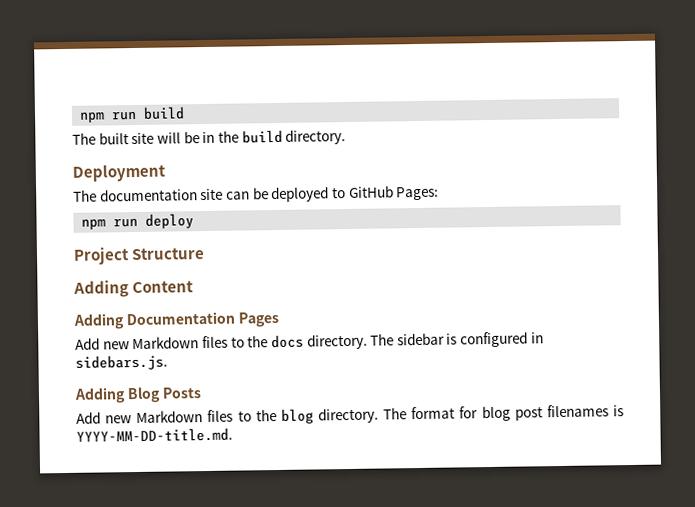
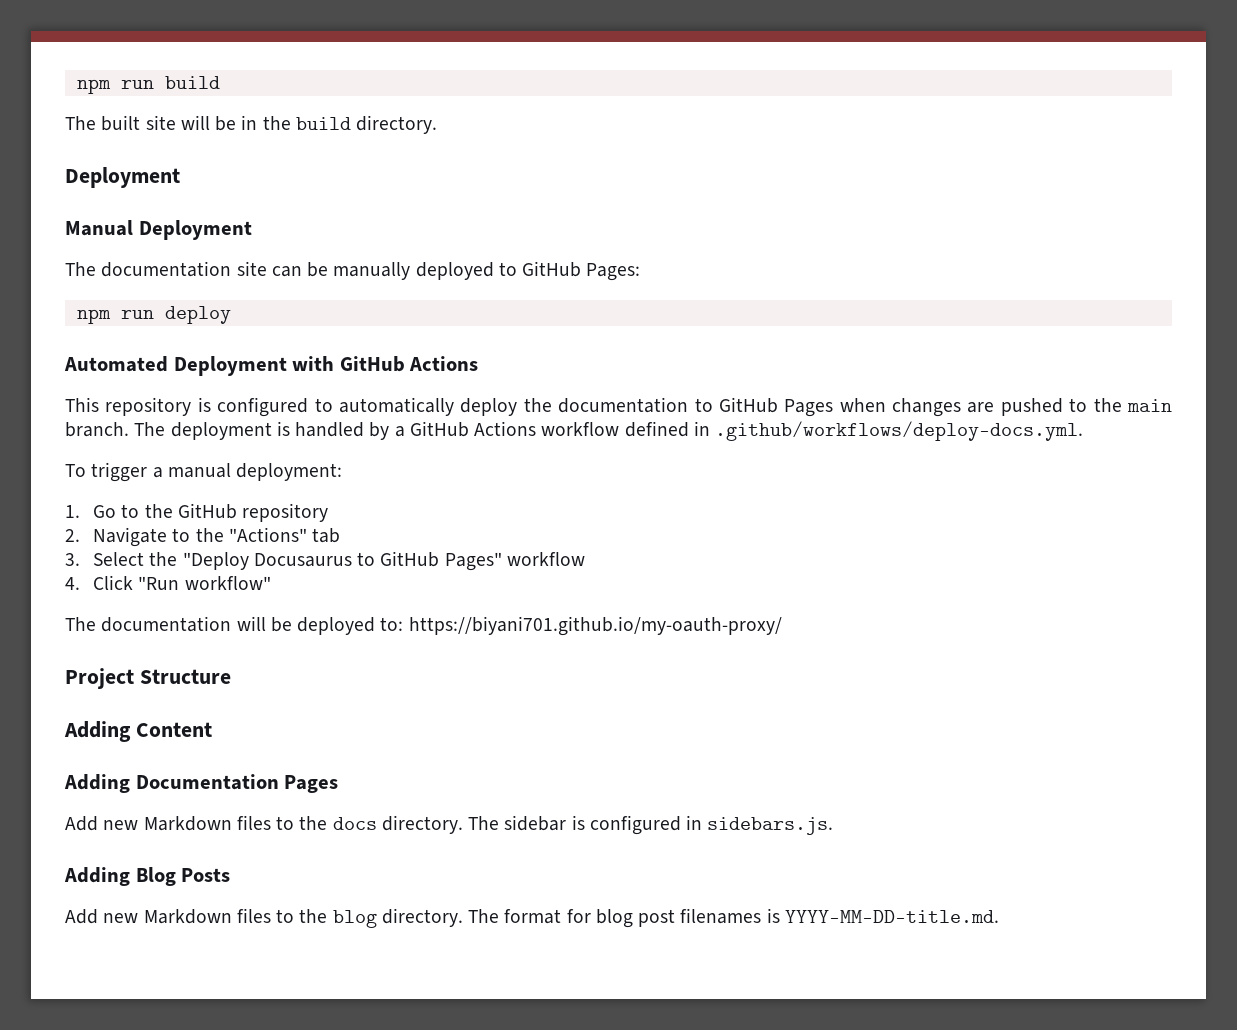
(166, 172) none -> [65,220,252,240] // Manual Deployment
(269, 193) none -> [333,262,411,280] manually
(195, 221) none -> [64,356,479,376] [65,397,1173,417] [65,421,1084,441] [65,462,343,482] [65,503,329,522] [65,527,341,547] [65,551,585,571] [65,575,271,590] [65,616,782,636] // Automated Deployment with GitHub Actions // This repository is configured to automatically deploy the documentation to GitHub Pages when changes are pushed to the main branch. The deployment is handled by a GitHub Actions workflow defined in .github/workflows/deploy-docs.yml. // To trigger a manual deployment: // 1. Go to the GitHub repository // 2. Navigate to the "Actions" tab // 3. Select the "Deploy Docusaurus to GitHub Pages" workflow // 4. Click "Run workflow" // The documentation will be deployed to: https://biyani701.github.io/my-oauth-proxy/

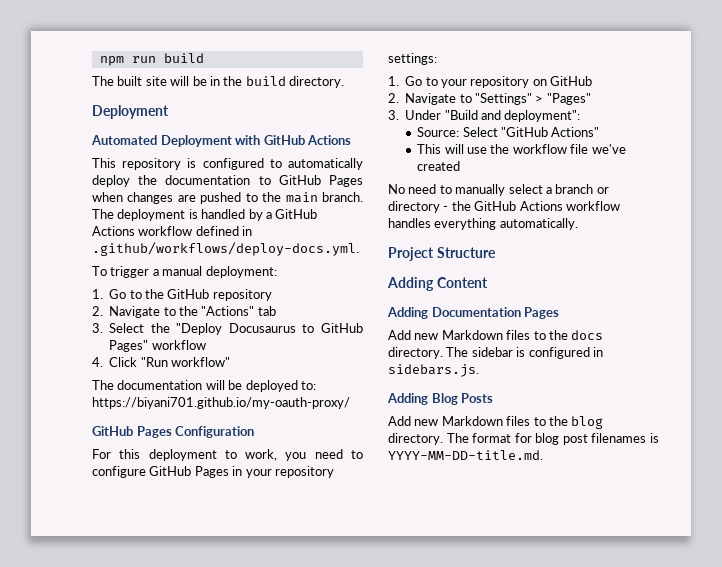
[65,220,252,240] [65,261,641,281] [76,306,231,324] // Manual Deployment // The documentation site can be manually deployed to GitHub Pages: // npm run deploy -> (169, 112) none
(782, 626) none -> [92,426,255,438] [92,449,363,461] [92,466,334,478] [388,53,437,65] [388,76,593,88] [388,93,591,105] [388,110,581,122] [417,127,600,137] [417,144,626,154] [417,161,461,171] [388,184,609,196] [388,201,620,213] [388,218,578,230] // GitHub Pages Configuration // For this deployment to work, you need to configure GitHub Pages in your repository settings: // 1. Go to your repository on GitHub // 2. Navigate to "Settings" > "Pages" // 3. Under "Build and deployment": // Source: Select "GitHub Actions" // This will use the workflow file we've created // No need to manually select a branch or directory - the GitHub Actions workflow handles everything automatically.

